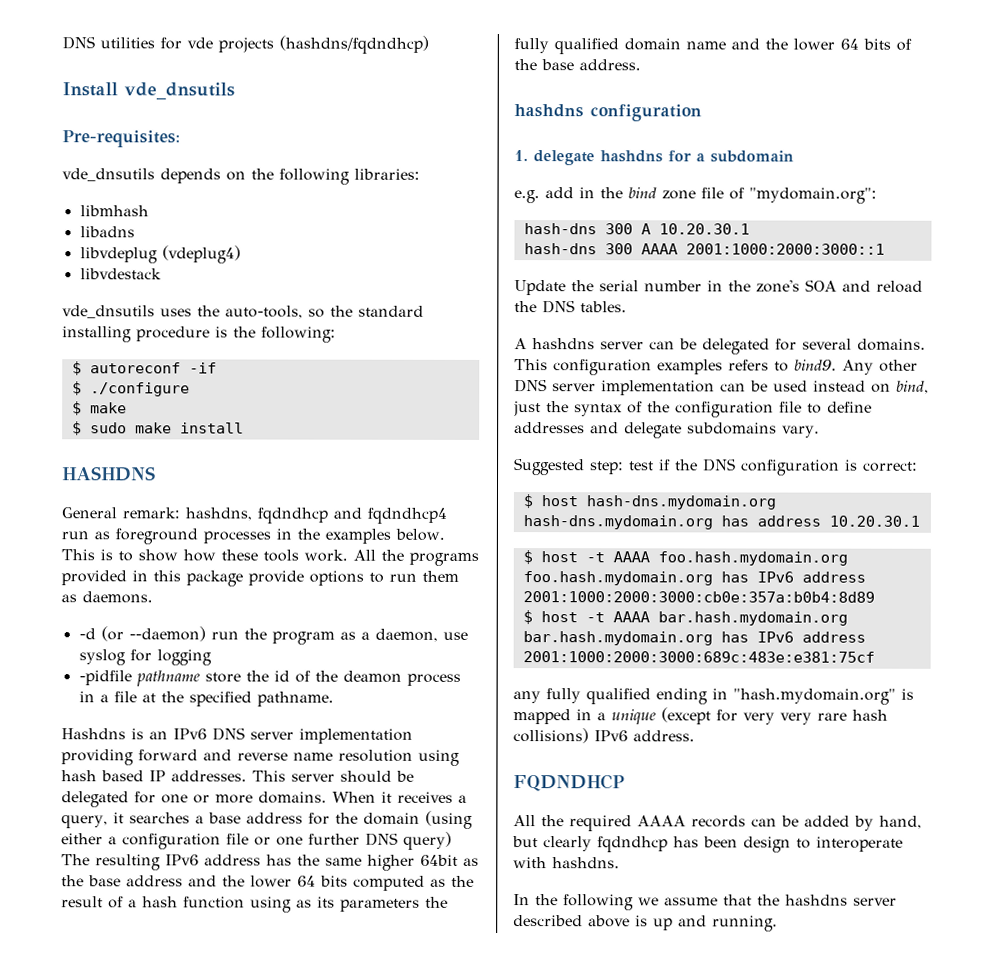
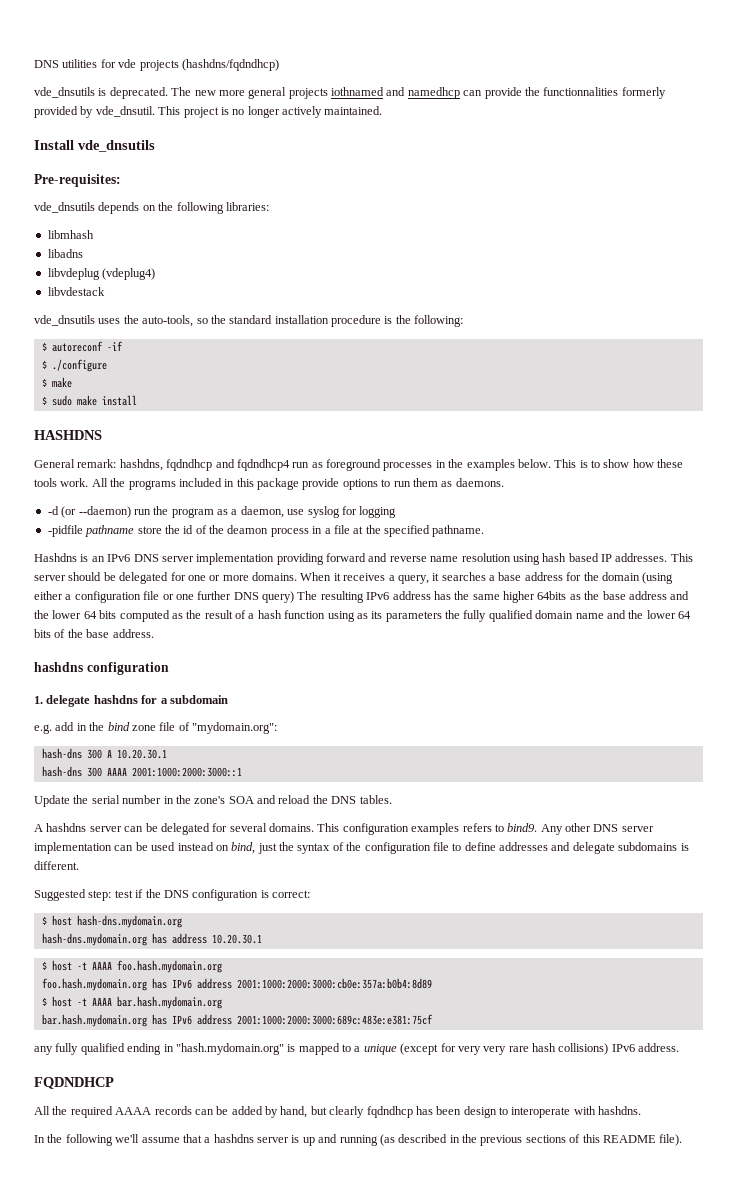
(429, 44) none -> [34,87,666,99] [34,106,383,118] // vde_dnsutils is deprecated. The new more general projects iothnamed and namedhcp can provide the functionnalities formerly provided by vde_dnsutil. This project is no longer actively maintained.
[62,326,132,343] installing -> [274,315,329,324] installation
[61,570,127,586] provided -> [178,478,222,487] included
[420,854,458,866] 64bit -> [537,591,567,600] 64bits
[782,425,820,438] vary. -> [680,843,689,851] [34,861,79,870] is different.
[576,709,592,721] in -> [342,1044,351,1052] to
[638,897,659,906] we -> [115,1134,140,1143] we'll
[757,894,897,906] [513,915,630,928] the hashdns server described above -> [204,1134,289,1143] a hashdns server
[712,915,778,932] running. -> [339,1134,683,1146] running (as described in the previous sections of this README file).

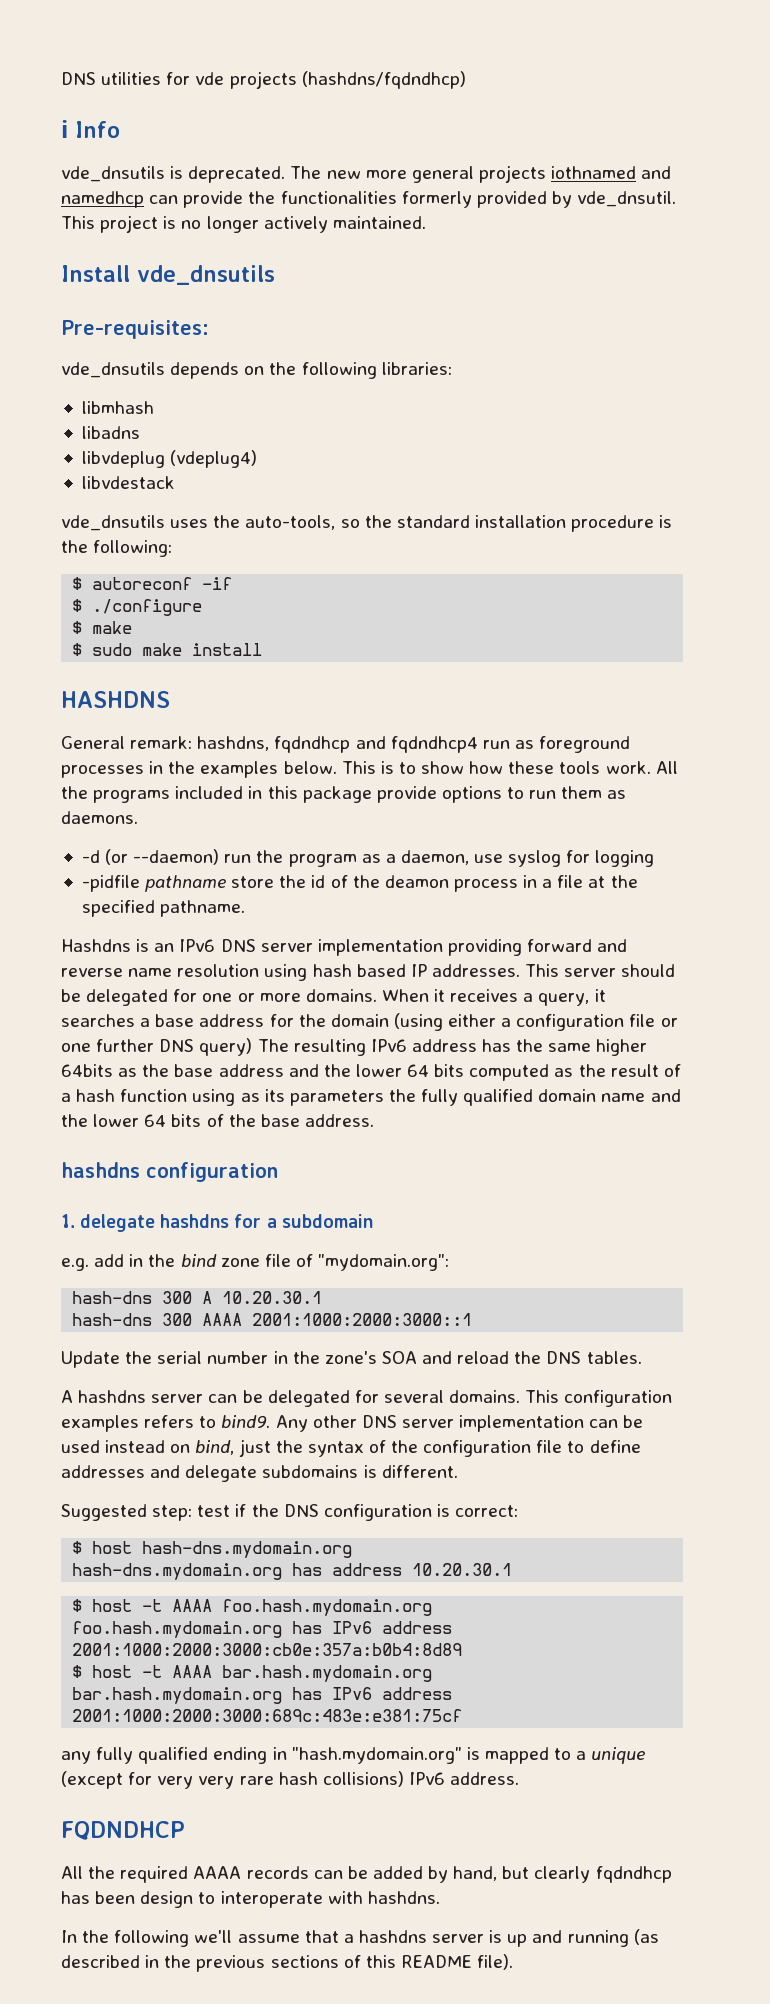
(279, 65) none -> [61,120,120,138] // ℹ Info
[543,87,619,96] functionnalities -> [280,191,397,204] functionalities

